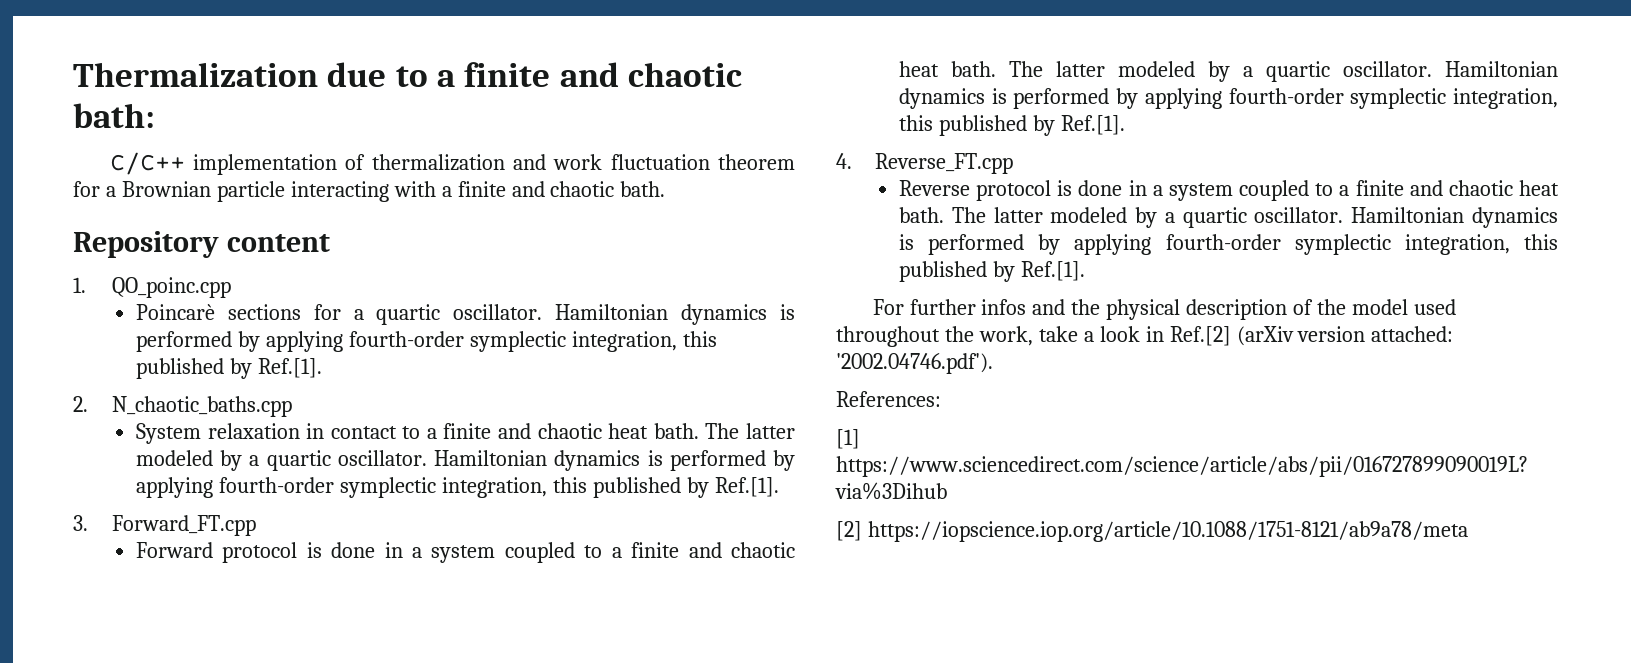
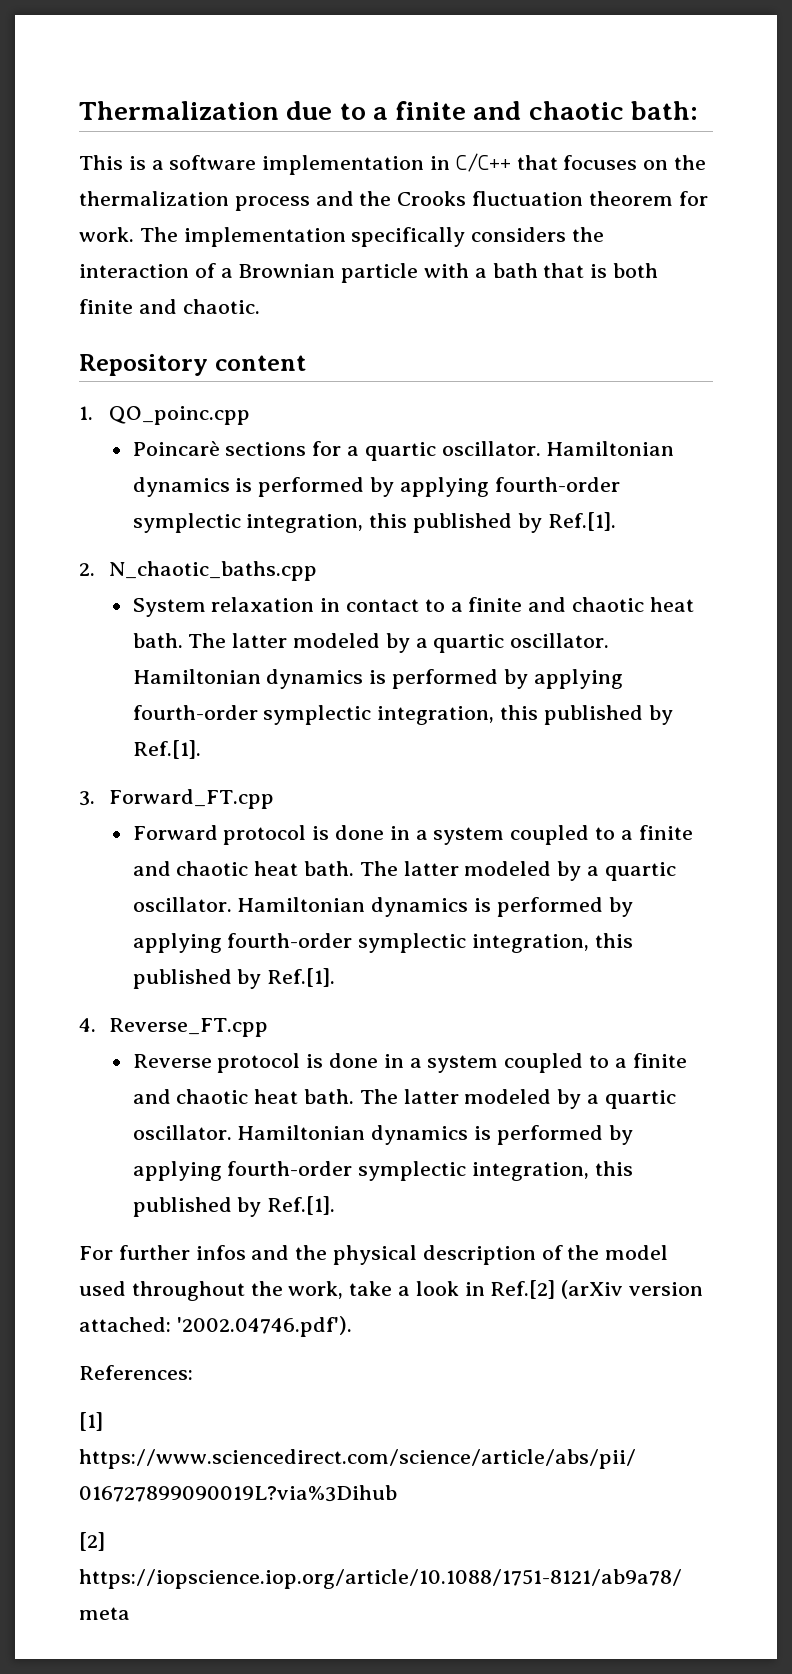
[109,152,795,175] [73,181,100,197] C/C++ implementation of thermalization and work fluctuation theorem for -> [79,153,707,175] [79,191,708,211] [79,227,605,247] [79,263,216,278] This is a software implementation in C/C++ that focuses on the thermalization process and the Crooks fluctuation theorem for work. The implementation specifically considers the interaction of
[290,181,389,202] interacting -> (419, 273) none
[457,181,666,197] finite and chaotic bath. -> [492,263,659,278] [79,299,260,314] bath that is both finite and chaotic.

